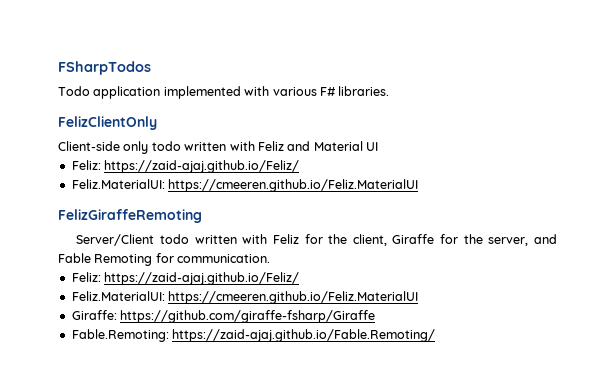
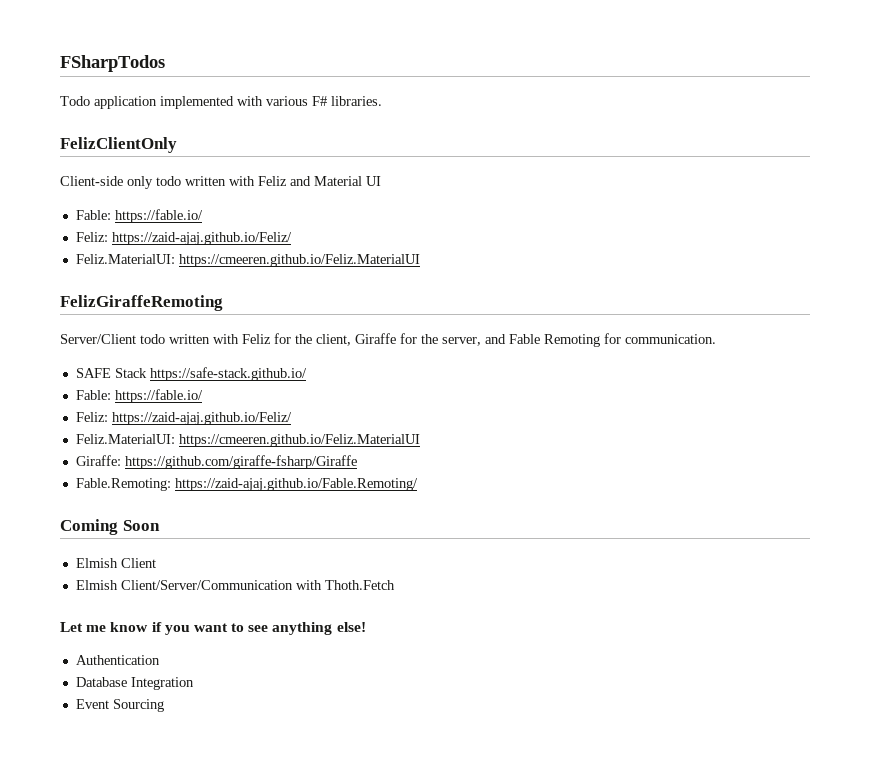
(378, 146) none -> [75,209,203,223] // Fable: https://fable.io/
(271, 258) none -> [75,367,307,381] [75,389,203,403] // SAFE Stack https://safe-stack.github.io/ // Fable: https://fable.io/
(436, 335) none -> [60,519,160,535] [75,558,156,568] [75,580,395,590] [60,622,366,635] [75,655,160,665] [75,677,194,690] [75,699,164,712] // Coming Soon // Elmish Client // Elmish Client/Server/Communication with Thoth.Fetch // Let me know if you want to see anything else! // Authentication // Database Integration // Event Sourcing

